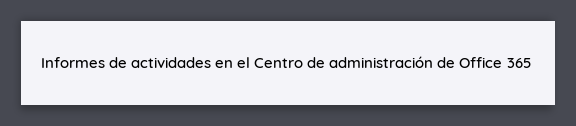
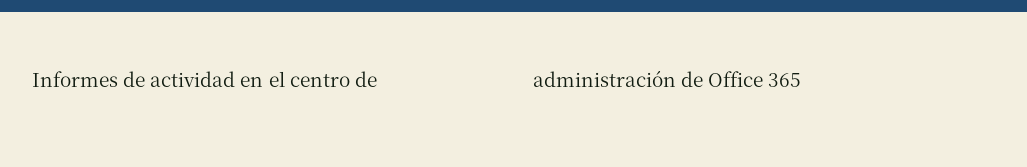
[131,57,212,68] actividades -> [150,71,236,87] actividad
[254,58,304,68] Centro -> [289,74,350,87] centro

